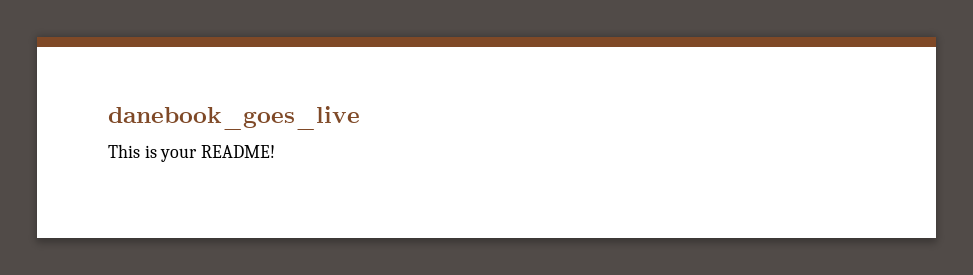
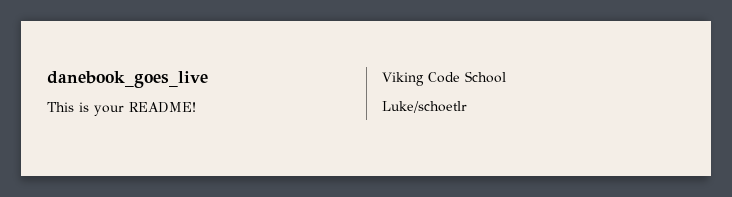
(276, 151) none -> [382,71,506,86] [382,101,467,113] // Viking Code School // Luke/schoetlr

